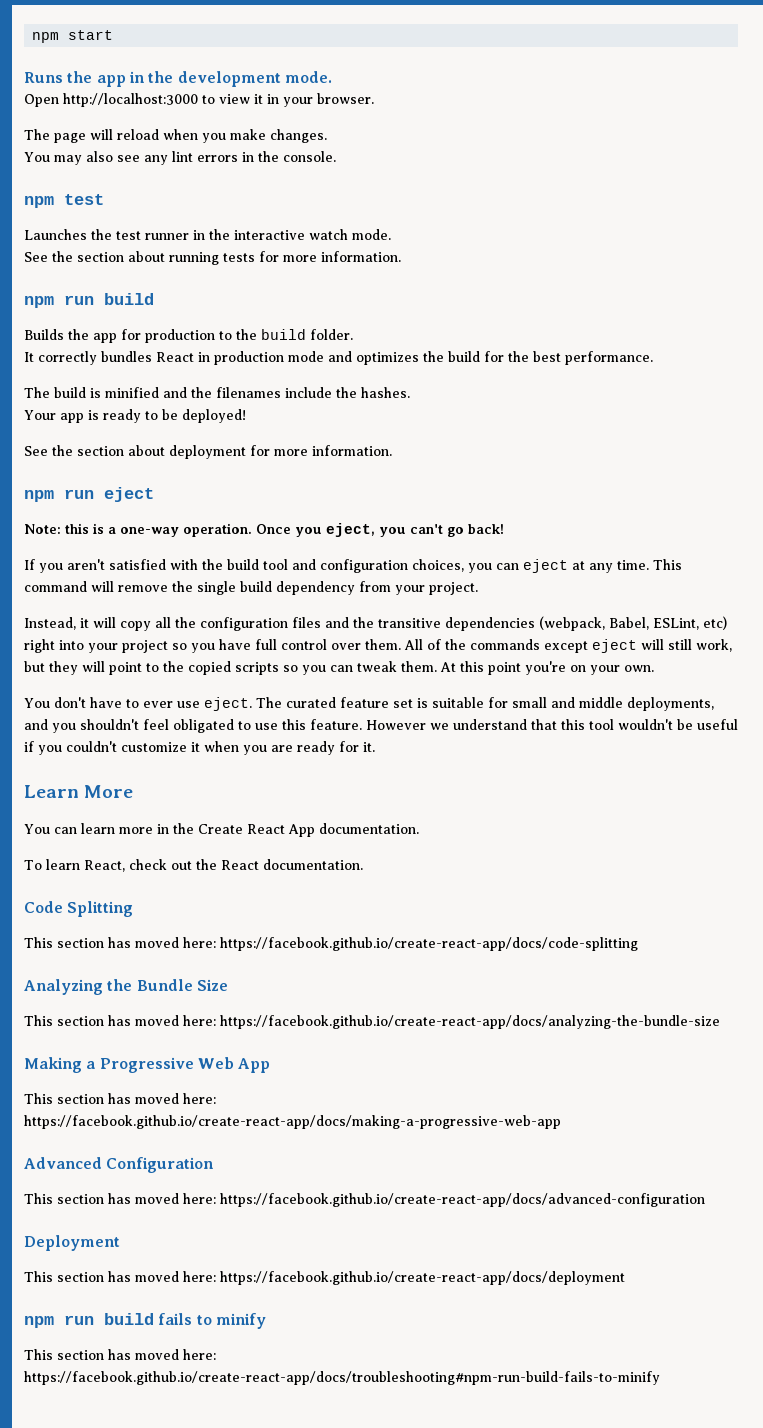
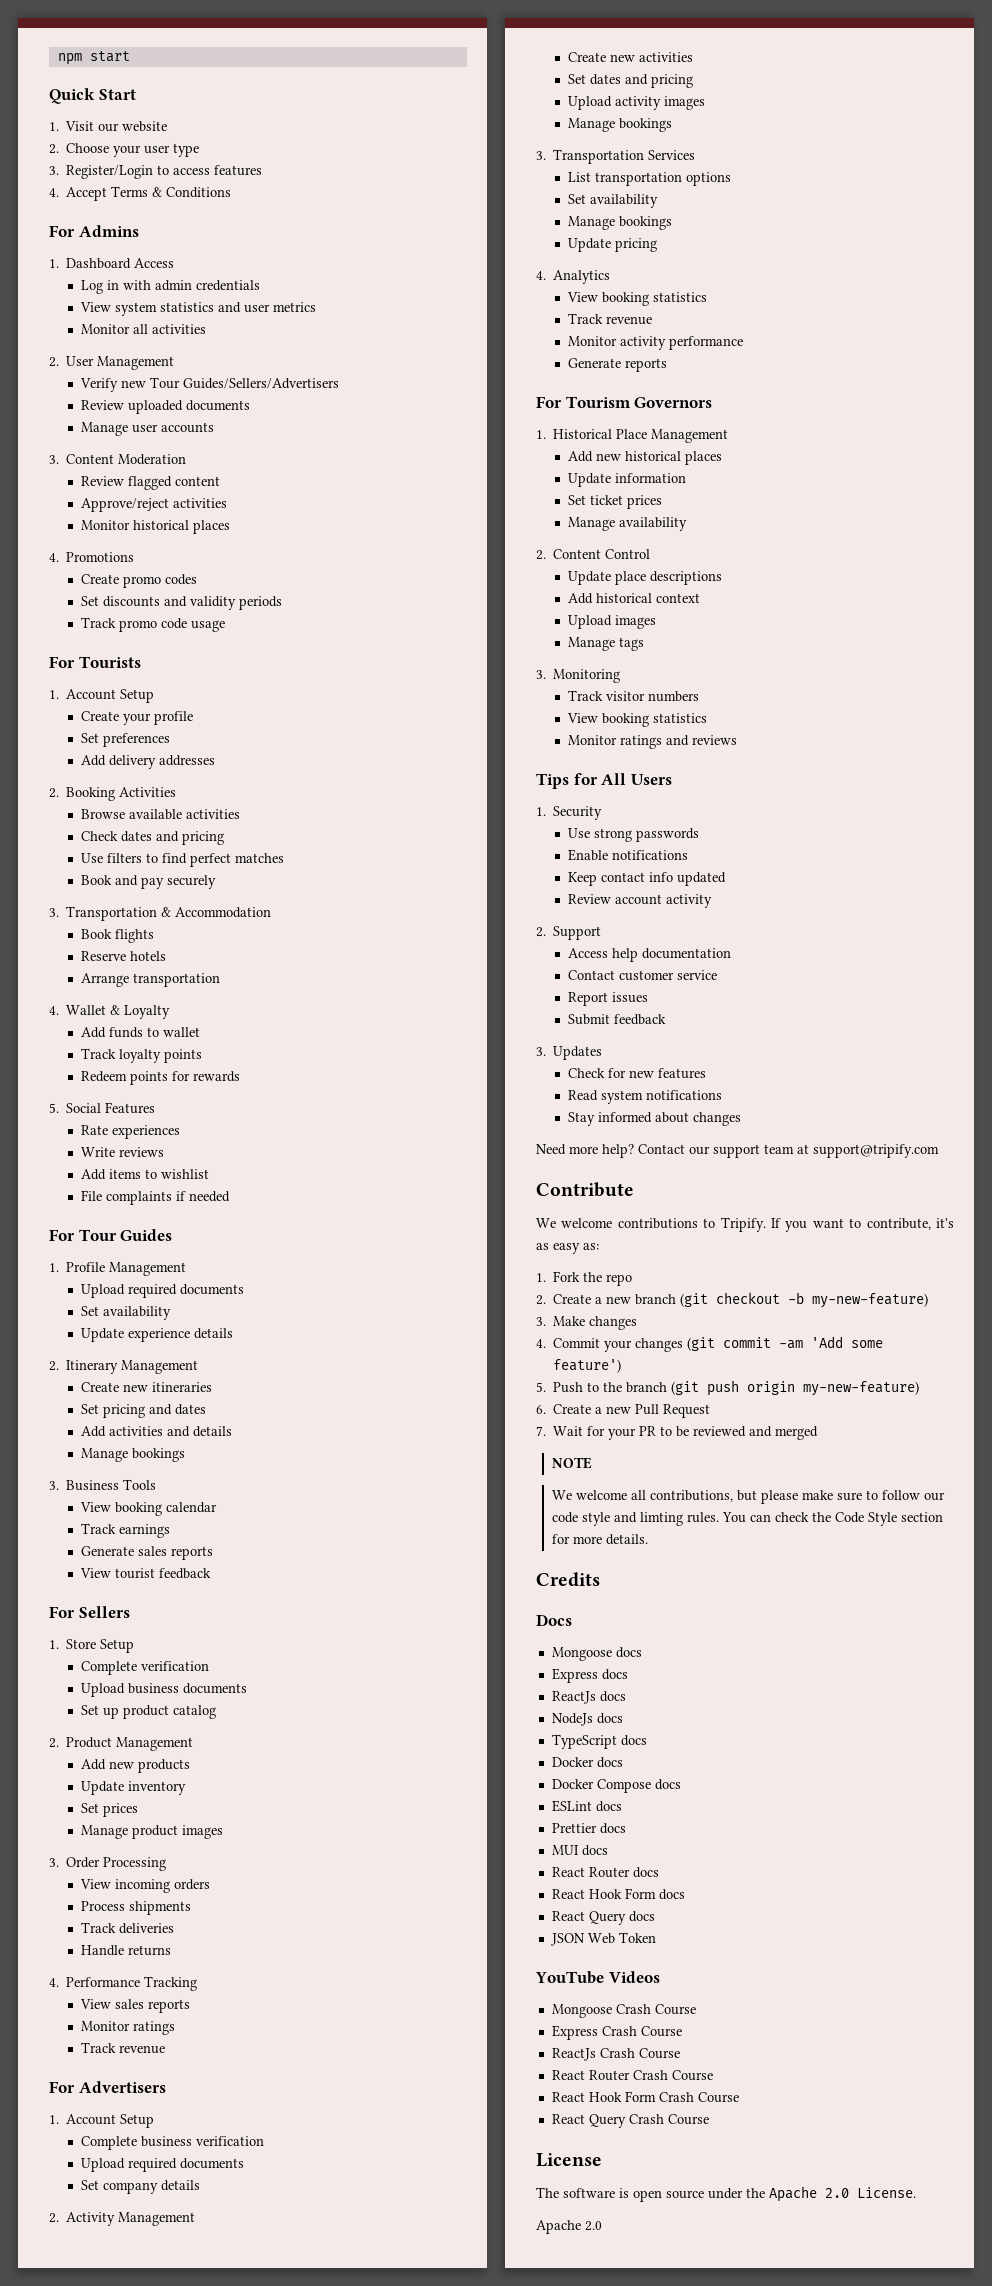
[24,71,332,87] [24,93,374,107] [24,129,327,143] [24,151,336,165] [24,194,104,208] [24,229,391,240] [24,251,401,265] [24,293,154,308] [24,329,353,343] [24,351,653,365] [24,387,410,398] [24,409,246,423] [24,445,392,459] [24,487,154,502] [24,523,504,537] [24,559,682,573] [24,581,478,595] [24,616,727,631] [24,639,732,653] [24,661,654,675] [24,697,714,711] [24,719,738,733] [24,741,375,755] [24,785,134,798] [24,823,419,837] [24,859,363,872] [24,901,134,917] [24,937,638,951] [24,979,228,995] [24,1015,720,1029] [24,1057,271,1073] [24,1093,216,1104] [24,1115,561,1129] [24,1157,215,1173] [24,1193,705,1207] [24,1235,120,1251] [24,1271,625,1285] [24,1313,266,1329] [24,1349,216,1360] [24,1371,660,1385] Runs the app in the development mode. // Open http://localhost:3000 to view it in your browser. // The page will reload when you make changes. // You may also see any lint errors in the console. // npm test // Launches the test runner in the interactive watch mode. // See the section about running tests for more information. // npm run build // Builds the app for production to the build folder. // It correctly bundles React in production mode and optimizes the build for the best performance. // The build is minified and the filenames include the hashes. // Your app is ready to be deployed! // See the section about deployment for more information. // npm run eject // Note: this is a one-way operation. Once you eject, you can't go back! // If you aren't satisfied with the build tool and configuration choices, you can eject at any time. This command will remove the single build dependency from your project. // Instead, it will copy all the configuration files and the transitive dependencies (webpack, Babel, ESLint, etc) right into your project so you have full control over them. All of the commands except eject will still work, but they will point to the copied scripts so you can tweak them. At this point you're on your own. // You don't have to ever use eject. The curated feature set is suitable for small and middle deployments, and you shouldn't feel obligated to use this feature. However we understand that this tool wouldn't be useful if you couldn't customize it when you are ready for it. // Learn More // You can learn more in the Create React App documentation. // To learn React, check out the React documentation. // Code Splitting // This section has moved here: https://facebook.github.io/create-react-app/docs/code-splitting // Analyzing the Bundle Size // This section has moved here: https://facebook.github.io/create-react-app/docs/analyzing-the-bundle-size // Making a Progressive Web App // This section has moved here: https://facebook.github.io/create-react-app/docs/making-a-progressive-web-app // Advanced Configuration // This section has moved here: https://facebook.github.io/create-react-app/docs/advanced-configuration // Deployment // This section has moved here: https://facebook.github.io/create-react-app/docs/deployment // npm run build fails to minify // This section has moved here: https://facebook.github.io/create-react-app/docs/troubleshooting#npm-run-build-fails-to-minify -> [49,88,136,104] [49,121,168,132] [49,143,200,157] [49,165,263,179] [49,186,232,201] [49,225,139,237] [49,258,175,269] [81,280,261,294] [80,302,317,316] [81,324,207,334] [49,356,175,370] [80,377,340,392] [81,400,251,414] [81,422,215,436] [49,454,187,465] [81,476,221,490] [81,498,228,512] [81,520,231,534] [49,552,135,562] [81,574,198,588] [81,596,283,610] [81,617,226,632] [49,656,141,668] [49,689,155,703] [81,711,194,725] [81,733,171,747] [81,755,216,769] [49,787,177,801] [81,809,241,820] [81,831,225,845] [81,853,285,867] [81,875,217,889] [49,906,272,921] [81,929,155,943] [81,951,167,961] [81,973,221,987] [49,1005,171,1019] [81,1027,201,1038] [81,1048,203,1063] [81,1071,241,1085] [49,1102,156,1114] [81,1125,181,1139] [81,1147,165,1157] [81,1169,210,1180] [81,1190,231,1205] [49,1229,173,1241] [49,1262,187,1276] [81,1284,245,1298] [81,1306,172,1320] [81,1328,234,1342] [49,1360,199,1374] [81,1382,213,1392] [81,1404,207,1418] [81,1426,233,1437] [81,1448,186,1462] [49,1479,157,1491] [80,1502,218,1516] [81,1523,171,1538] [81,1546,214,1560] [80,1568,212,1579] [49,1606,130,1618] [49,1639,135,1653] [81,1661,210,1675] [81,1683,248,1697] [81,1705,217,1719] [49,1737,194,1751] [81,1759,191,1773] [81,1781,187,1795] [81,1803,139,1817] [81,1825,224,1839] [49,1857,167,1871] [80,1879,211,1893] [81,1901,192,1915] [81,1922,175,1934] [81,1945,172,1956] [49,1976,198,1991] [80,1999,191,2013] [81,2021,176,2035] [81,2042,166,2054] [49,2081,166,2093] [49,2114,155,2128] [81,2136,265,2150] [81,2158,245,2172] [81,2180,201,2194] [49,2212,196,2226] [568,52,694,62] [568,74,694,88] [568,96,706,110] [568,118,673,132] [536,149,696,164] [568,172,732,186] [568,194,659,208] [568,216,673,230] [568,238,658,252] [536,270,611,284] [567,292,708,306] [568,313,653,325] [568,336,744,350] [568,358,668,372] [536,396,713,408] [536,429,729,443] [568,451,723,465] [568,473,687,487] [568,495,663,509] [568,517,688,531] [536,549,651,560] [568,571,723,585] [568,593,701,604] [568,615,657,629] [568,637,645,651] [536,669,621,683] [568,690,700,702] [567,713,708,727] [568,735,738,749] [536,773,672,789] [536,806,603,820] [568,828,700,842] [568,849,689,861] [568,872,727,886] [568,894,713,908] [536,926,602,940] [568,948,732,962] [568,970,718,981] [568,992,649,1006] [568,1014,667,1025] [536,1046,603,1060] [568,1068,707,1079] [568,1090,723,1104] [568,1112,742,1126] [536,1144,939,1158] [536,1182,634,1197] [536,1217,954,1232] [536,1243,599,1254] [536,1271,633,1286] [536,1292,929,1308] [536,1316,638,1330] [536,1336,884,1352] [553,1359,622,1373] [536,1380,920,1396] [536,1404,711,1418] [536,1426,819,1440] [552,1457,593,1469] [552,1490,946,1504] [552,1512,944,1526] [552,1534,649,1545] [536,1572,600,1587] [536,1614,572,1626] [551,1647,642,1661] [551,1668,628,1683] [551,1691,626,1704] [551,1713,623,1726] [551,1734,647,1749] [551,1757,623,1768] [551,1779,681,1793] [551,1800,622,1812] [551,1823,626,1834] [551,1845,608,1856] [551,1867,659,1878] [551,1888,685,1900] [551,1911,655,1925] [550,1932,656,1946] [535,1971,660,1984] [551,2004,696,2018] [551,2025,682,2040] [551,2048,680,2061] [551,2070,713,2081] [551,2091,739,2103] [551,2114,709,2128] [536,2153,602,2167] [536,2186,916,2202] [536,2220,602,2234] Quick Start // 1. Visit our website // 2. Choose your user type // 3. Register/Login to access features // 4. Accept Terms & Conditions // For Admins // 1. Dashboard Access // Log in with admin credentials // View system statistics and user metrics // Monitor all activities // 2. User Management // Verify new Tour Guides/Sellers/Advertisers // Review uploaded documents // Manage user accounts // 3. Content Moderation // Review flagged content // Approve/reject activities // Monitor historical places // 4. Promotions // Create promo codes // Set discounts and validity periods // Track promo code usage // For Tourists // 1. Account Setup // Create your profile // Set preferences // Add delivery addresses // 2. Booking Activities // Browse available activities // Check dates and pricing // Use filters to find perfect matches // Book and pay securely // 3. Transportation & Accommodation // Book flights // Reserve hotels // Arrange transportation // 4. Wallet & Loyalty // Add funds to wallet // Track loyalty points // Redeem points for rewards // 5. Social Features // Rate experiences // Write reviews // Add items to wishlist // File complaints if needed // For Tour Guides // 1. Profile Management // Upload required documents // Set availability // Update experience details // 2. Itinerary Management // Create new itineraries // Set pricing and dates // Add activities and details // Manage bookings // 3. Business Tools // View booking calendar // Track earnings // Generate sales reports // View tourist feedback // For Sellers // 1. Store Setup // Complete verification // Upload business documents // Set up product catalog // 2. Product Management // Add new products // Update inventory // Set prices // Manage product images // 3. Order Processing // View incoming orders // Process shipments // Track deliveries // Handle returns // 4. Performance Tracking // View sales reports // Monitor ratings // Track revenue // For Advertisers // 1. Account Setup // Complete business verification // Upload required documents // Set company details // 2. Activity Management // Create new activities // Set dates and pricing // Upload activity images // Manage bookings // 3. Transportation Services // List transportation options // Set availability // Manage bookings // Update pricing // 4. Analytics // View booking statistics // Track revenue // Monitor activity performance // Generate reports // For Tourism Governors // 1. Historical Place Management // Add new historical places // Update information // Set ticket prices // Manage availability // 2. Content Control // Update place descriptions // Add historical context // Upload images // Manage tags // 3. Monitoring // Track visitor numbers // View booking statistics // Monitor ratings and reviews // Tips for All Users // 1. Security // Use strong passwords // Enable notifications // Keep contact info updated // Review account activity // 2. Support // Access help documentation // Contact customer service // Report issues // Submit feedback // 3. Updates // Check for new features // Read system notifications // Stay informed about changes // Need more help? Contact our support team at support@tripify.com // Contribute // We welcome contributions to Tripify. If you want to contribute, it's as easy as: // 1. Fork the repo // 2. Create a new branch (git checkout -b my-new-feature) // 3. Make changes // 4. Commit your changes (git commit -am 'Add some feature') // 5. Push to the branch (git push origin my-new-feature) // 6. Create a new Pull Request // 7. Wait for your PR to be reviewed and merged // NOTE // We welcome all contributions, but please make sure to follow our code style and limting rules. You can check the Code Style section for more details. // Credits // Docs // Mongoose docs // Express docs // ReactJs docs // NodeJs docs // TypeScript docs // Docker docs // Docker Compose docs // ESLint docs // Prettier docs // MUI docs // React Router docs // React Hook Form docs // React Query docs // JSON Web Token // YouTube Videos // Mongoose Crash Course // Express Crash Course // ReactJs Crash Course // React Router Crash Course // React Hook Form Crash Course // React Query Crash Course // License // The software is open source under the Apache 2.0 License. // Apache 2.0

